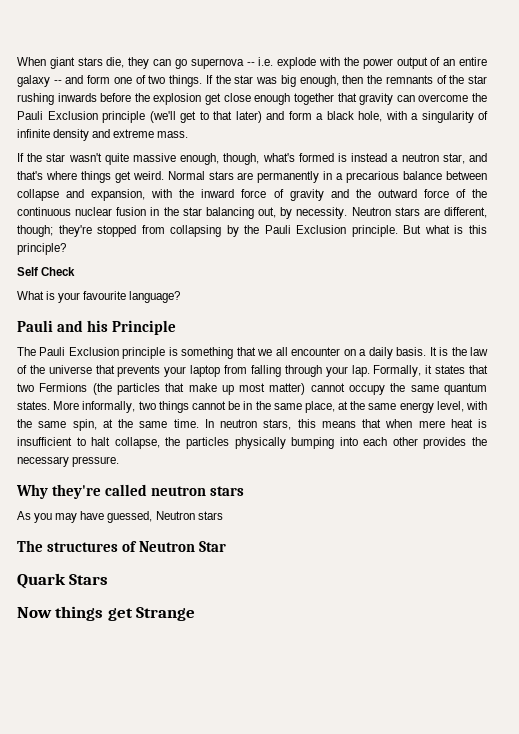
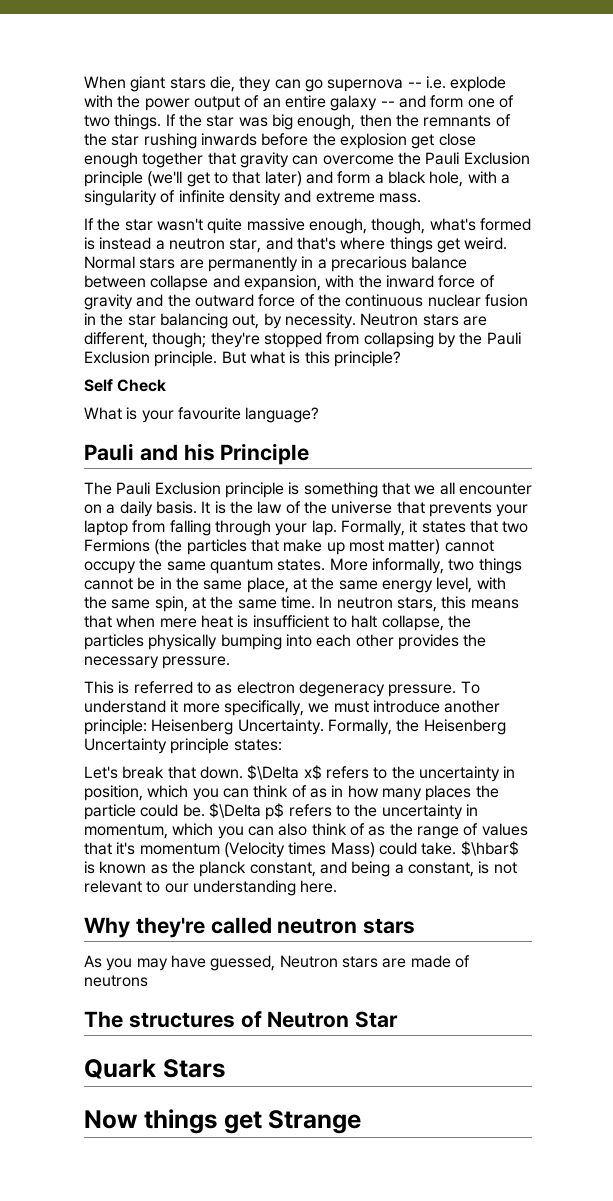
(120, 461) none -> [84,681,480,697] [84,700,501,716] [84,719,506,735] [84,738,282,754] [84,765,516,782] [84,785,499,801] [84,803,478,820] [84,823,528,839] [84,841,519,858] [84,861,517,877] [84,880,338,896] // This is referred to as electron degeneracy pressure. To understand it more specifically, we must introduce another principle: Heisenberg Uncertainty. Formally, the Heisenberg Uncertainty principle states: // Let's break that down. $\Delta x$ refers to the uncertainty in position, which you can think of as in how many places the particle could be. $\Delta p$ refers to the uncertainty in momentum, which you can also think of as the range of values that it's momentum (Velocity times Mass) could take. $\hbar$ is known as the planck constant, and being a constant, is not relevant to our understanding here.
(223, 515) none -> [382,955,470,968] [84,975,148,987] are made of neutrons

